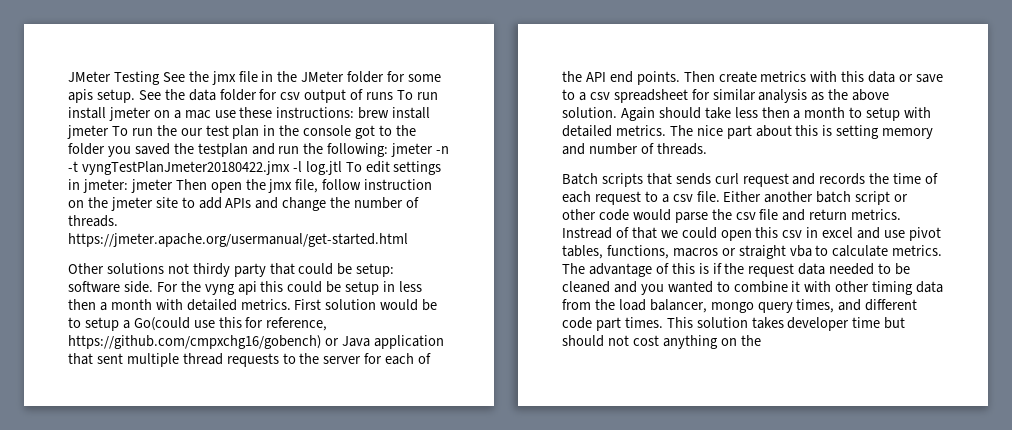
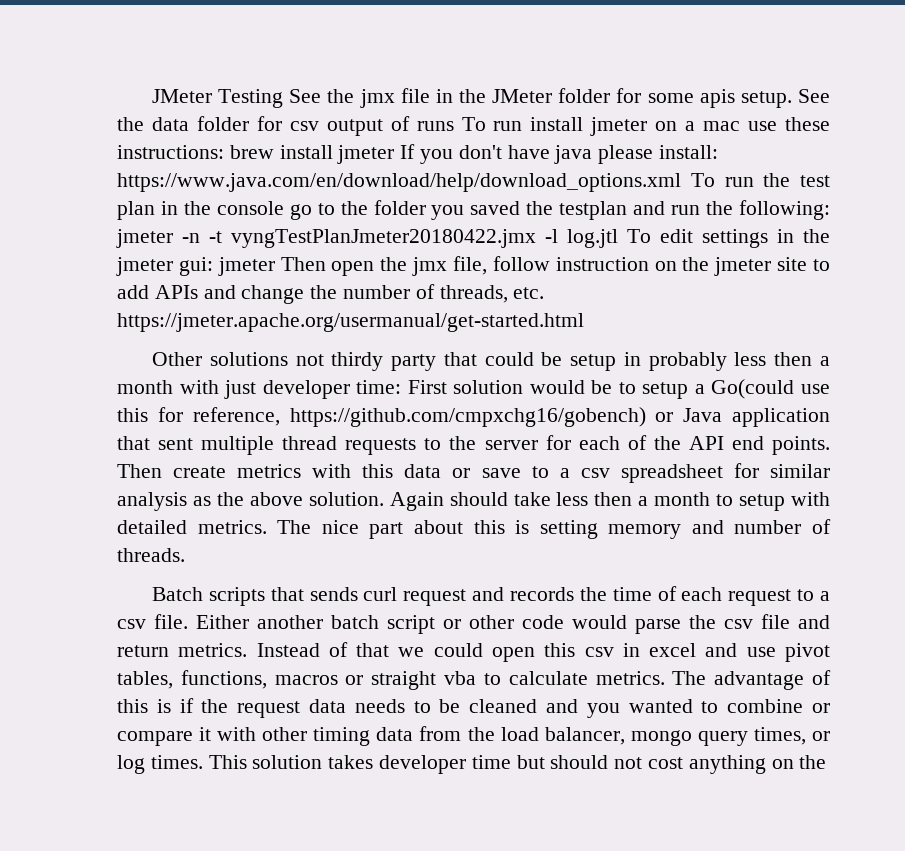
(109, 132) none -> [400,144,719,164] [117,173,681,192] If you don't have java please install: https://www.java.com/en/download/help/download_options.xml
[180,128,203,136] our -> (791, 180) none
[355,125,376,139] got -> [289,204,312,220] go
[82,179,128,193] jmeter: -> [803,229,830,243] [116,257,213,276] the jmeter gui:
[68,215,118,227] threads. -> [439,285,545,303] threads, etc.
[356,263,395,277] [68,281,342,295] setup: software side. For the vyng api this could be -> (563, 359) none
(396, 286) none -> [648,352,727,371] probably
[186,299,291,311] detailed metrics. -> [224,380,402,399] just developer time:
[562,227,612,239] Instread -> [256,643,320,657] Instead
[829,263,875,275] needed -> [354,699,405,713] needs
(788, 287) none -> [812,703,830,713] [117,731,193,746] or compare
[838,299,918,311] [562,317,621,331] and different code part -> [812,731,831,741] [117,755,145,774] or log

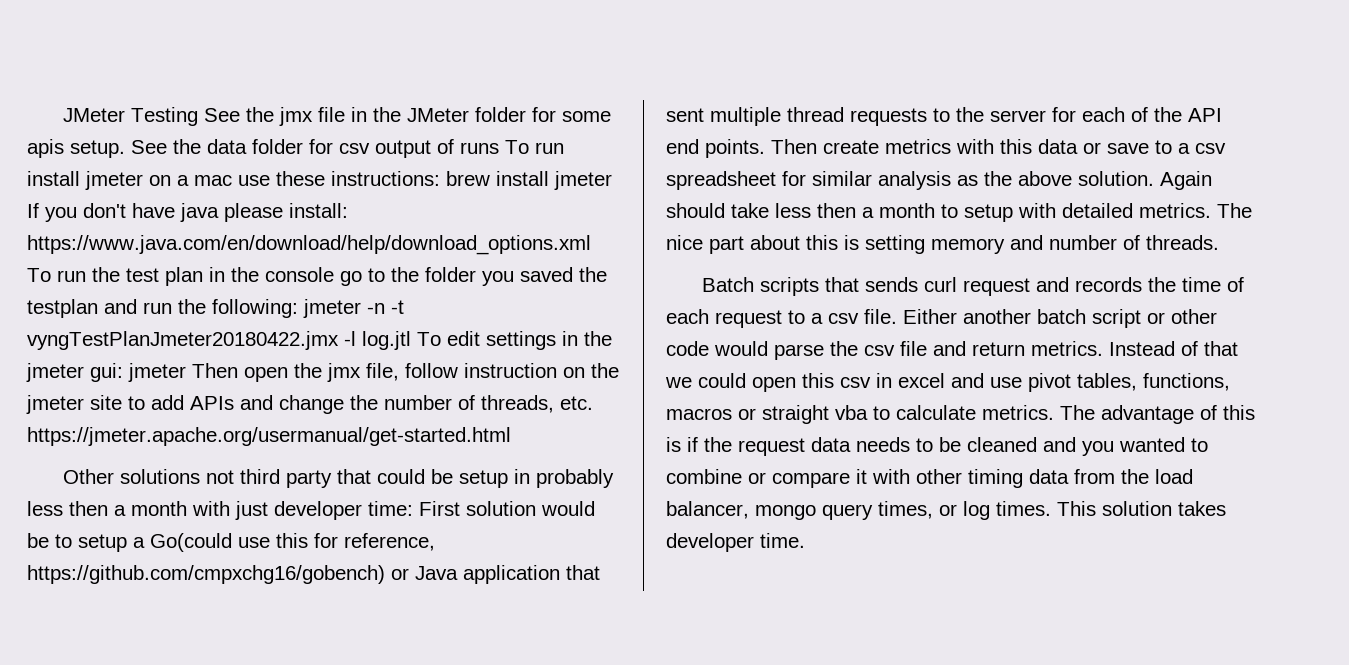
[331,352,384,371] thirdy -> [240,469,281,484] third
[471,755,827,774] time but should not cost anything on the -> [760,533,805,548] time.

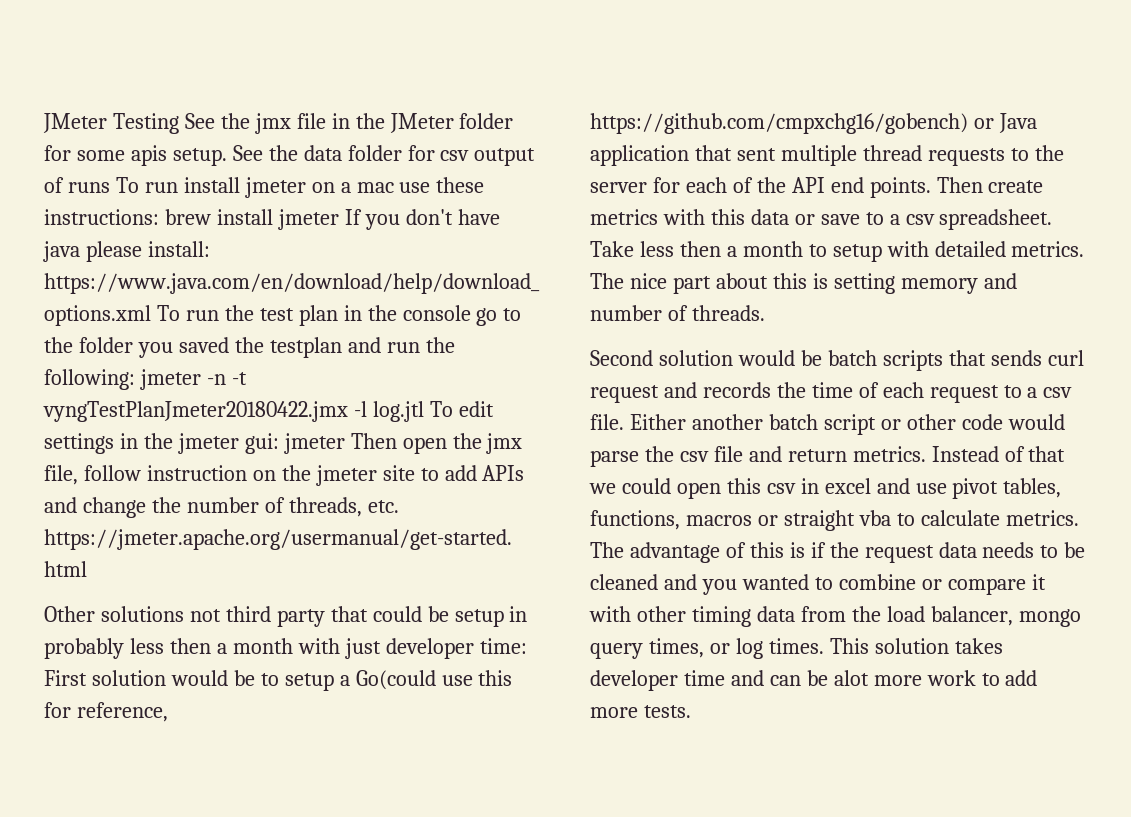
[666,171,1212,190] [666,203,769,218] spreadsheet for similar analysis as the above solution. Again should take -> [939,209,1053,230] [590,241,634,257] spreadsheet. Take
[702,277,755,292] Batch -> [590,350,877,366] Second solution would be batch
[760,533,805,548] time. -> [683,670,1038,686] [590,705,691,718] time and can be alot more work to add more tests.

